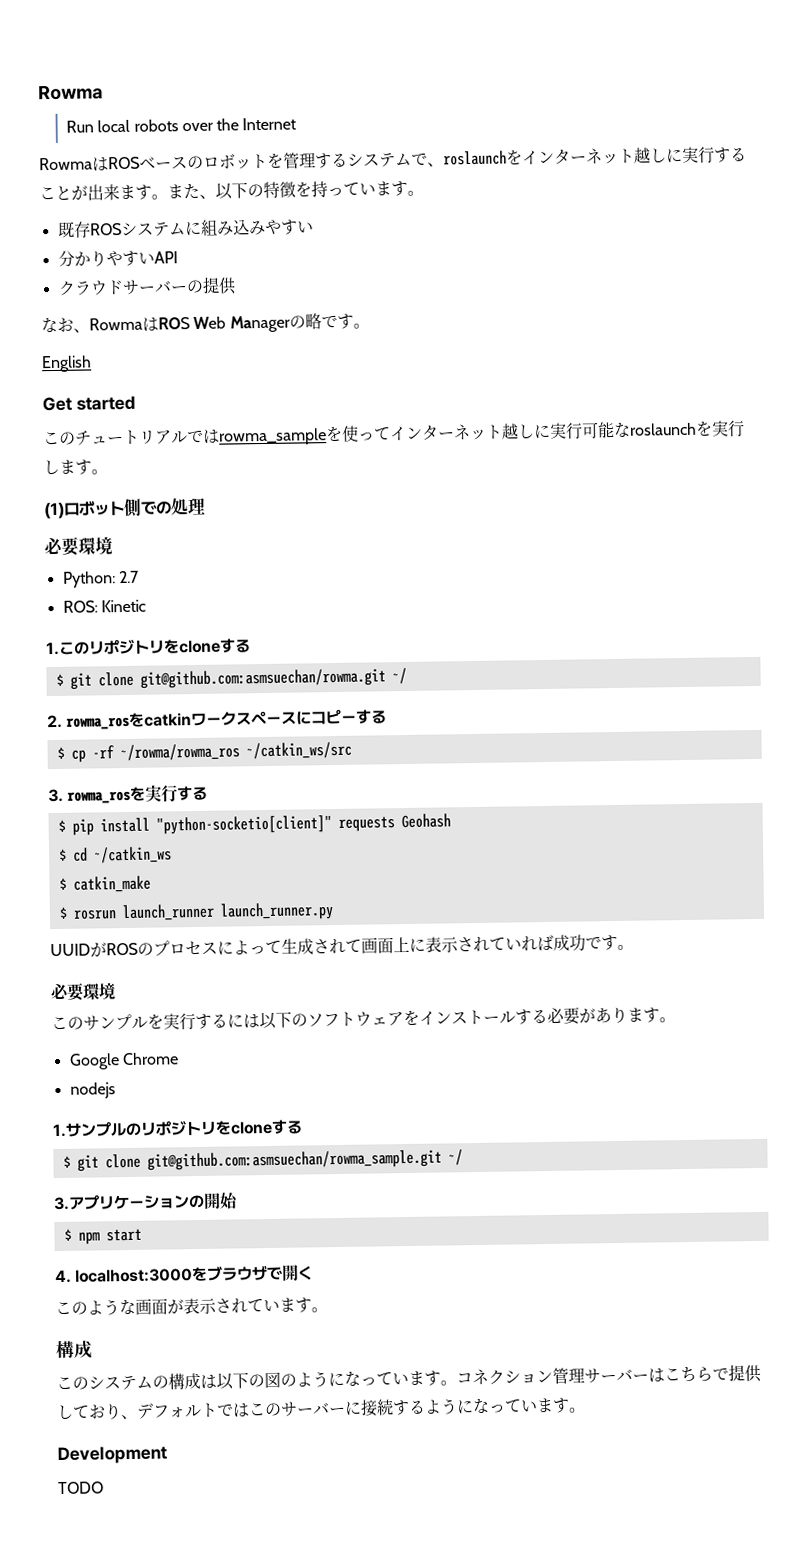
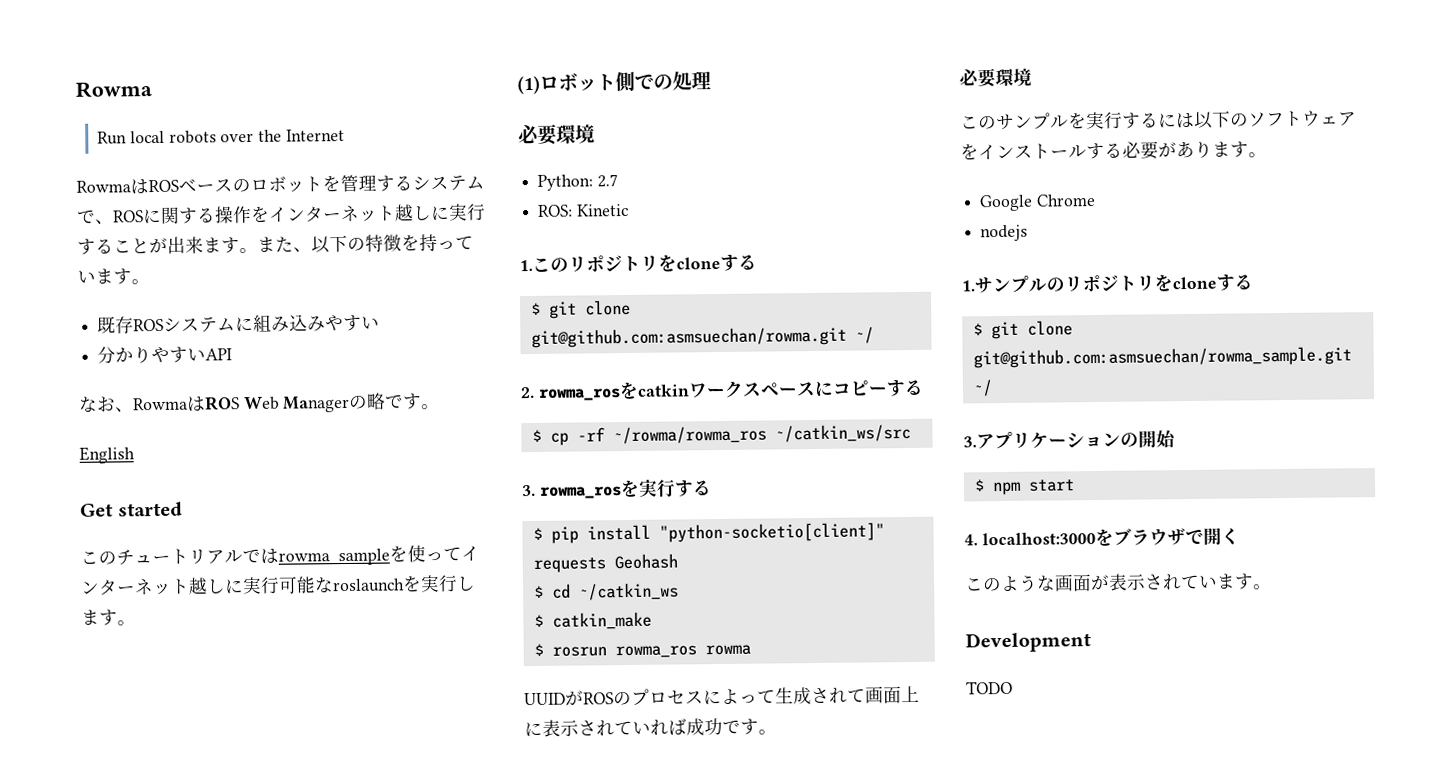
[443,150,507,166] roslaunch -> [113,205,252,224] ROSに関する操作
[57,276,237,296] // クラウドサーバーの提供 -> (233, 354) none
[121,902,334,922] launch_runner launch_runner.py -> [614,644,751,659] rowma_ros rowma
[56,1340,93,1359] [56,1364,762,1391] [56,1397,586,1421] // 構成 // このシステムの構成は以下の図のようになっています。コネクション管理サーバーはこちらで提供しており、デフォルトではこのサーバーに接続するようになっています。 -> (1272, 587) none

